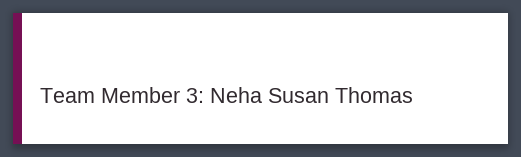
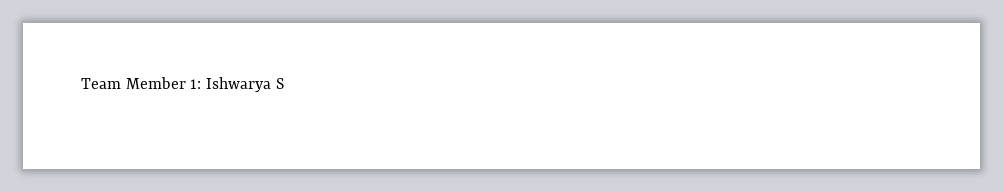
[186,87,413,103] 3: Neha Susan Thomas -> [190,77,284,92] 1: Ishwarya S

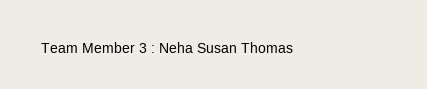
[190,77,284,92] 1: Ishwarya S -> [139,42,293,53] 3 : Neha Susan Thomas

